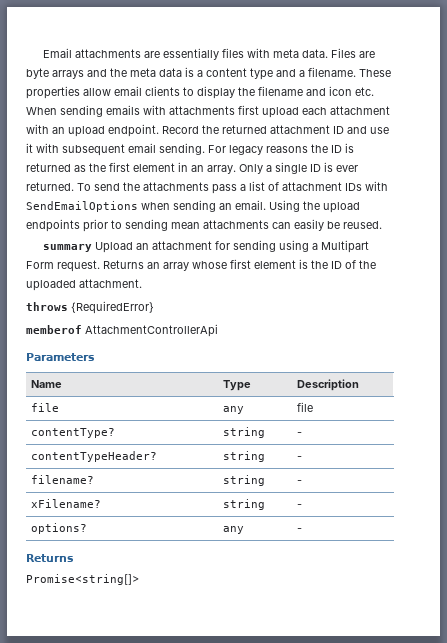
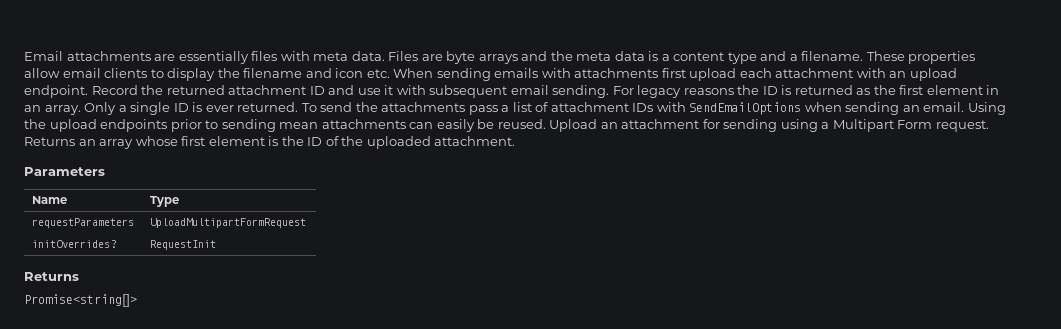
[43,244,93,252] // summary -> (546, 124) none
[26,301,154,314] [26,324,218,337] // throws {RequiredError} // memberof AttachmentControllerApi -> (516, 141) none
[296,379,359,391] [30,403,59,412] [222,406,244,414] [296,402,313,412] [30,428,115,438] [222,427,265,438] [296,432,302,436] [30,451,157,462] [222,451,265,462] [296,456,302,460] [30,475,94,484] [222,475,265,486] [296,480,302,484] [30,499,101,508] [222,499,265,510] [296,504,302,508] [30,523,87,534] [222,526,244,534] [296,528,302,532] | Description // file | any | file // contentType? | string | - // contentTypeHeader? | string | - // filename? | string | - // xFilename? | string | - // options? | any | - -> [31,218,134,228] [149,218,306,228] [31,240,116,248] [149,240,216,250] // requestParameters | UploadMultipartFormRequest // initOverrides? | RequestInit

